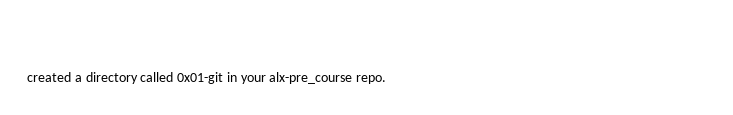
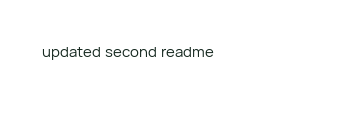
[27,72,387,84] created a directory called 0x01-git in your alx-pre_course repo. -> [42,47,215,60] updated second readme

